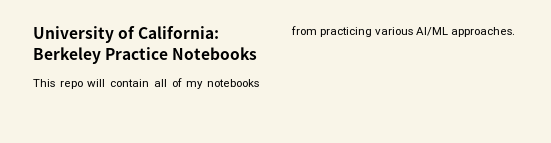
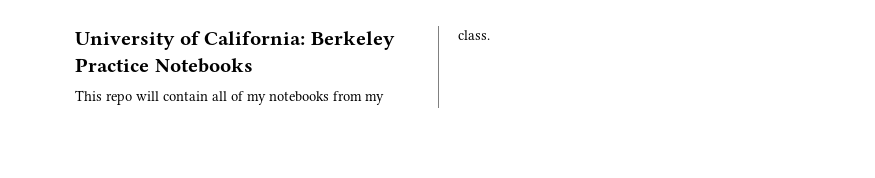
[320,27,516,37] practicing various AI/ML approaches. -> [365,93,384,105] [458,30,490,40] my class.

